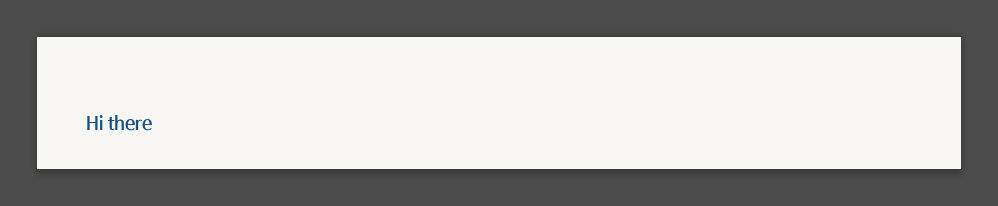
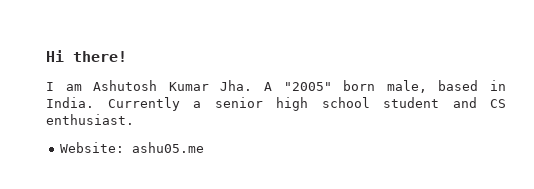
[107,115,152,131] there -> [73,51,127,62] [46,80,507,93] [46,97,506,111] [46,114,134,125] [60,142,205,153] there! // I am Ashutosh Kumar Jha. A "2005" born male, based in India. Currently a senior high school student and CS enthusiast. // Website: ashu05.me

